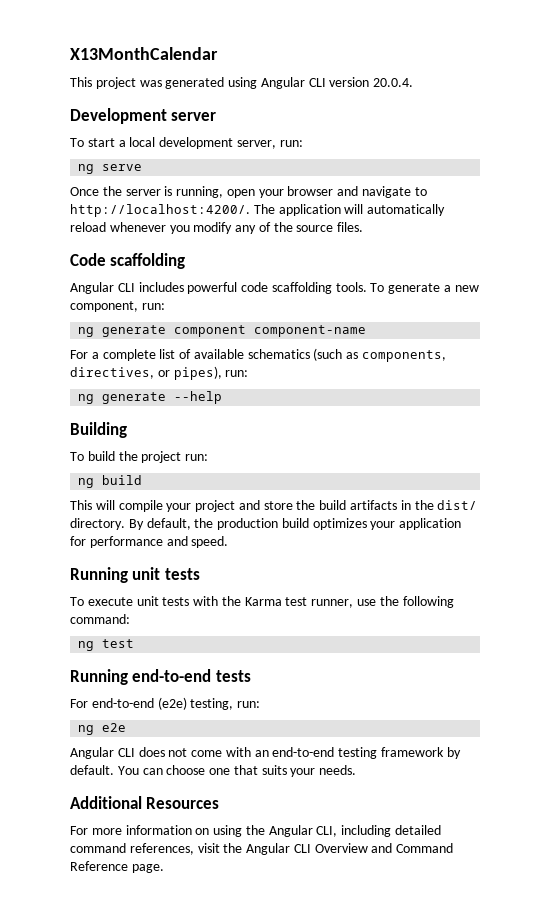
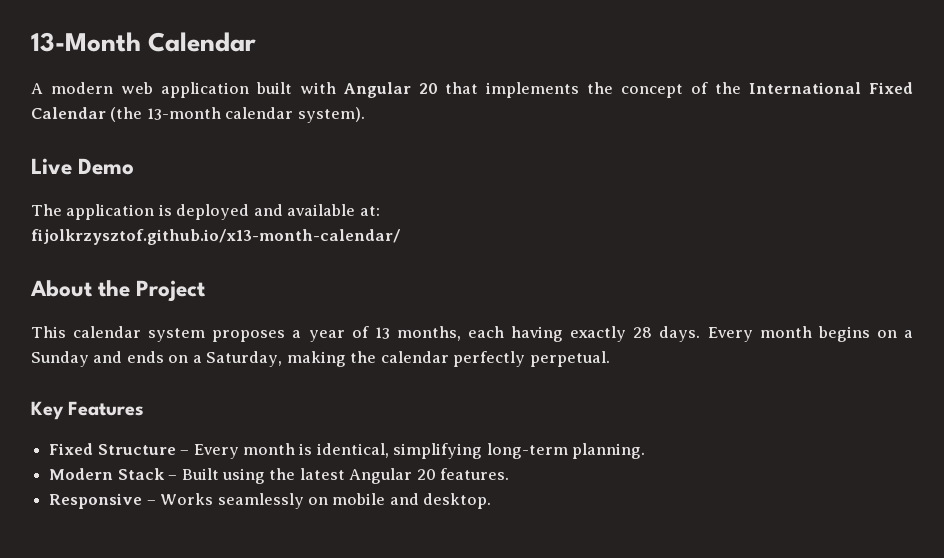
[70,47,218,60] [70,77,414,89] [70,108,217,124] [70,137,303,149] [78,164,143,174] [70,186,427,198] [70,204,446,217] [70,222,364,234] [70,253,186,269] [70,282,479,294] [70,301,165,312] [78,325,367,337] [70,348,447,362] [70,366,249,380] [78,391,223,404] [70,422,127,438] [70,451,209,463] [78,475,143,488] [70,500,478,512] [70,518,462,530] [70,536,229,548] [70,567,200,583] [70,596,454,608] [70,614,130,624] [78,639,135,651] [70,669,251,685] [70,697,261,710] [78,723,127,735] [70,747,461,759] [70,765,357,777] [70,796,220,809] [70,825,442,837] [70,843,454,855] [70,861,164,873] X13MonthCalendar // This project was generated using Angular CLI version 20.0.4. // Development server // To start a local development server, run: // ng serve // Once the server is running, open your browser and navigate to http://localhost:4200/. The application will automatically reload whenever you modify any of the source files. // Code scaffolding // Angular CLI includes powerful code scaffolding tools. To generate a new component, run: // ng generate component component-name // For a complete list of available schematics (such as components, directives, or pipes), run: // ng generate --help // Building // To build the project run: // ng build // This will compile your project and store the build artifacts in the dist/ directory. By default, the production build optimizes your application for performance and speed. // Running unit tests // To execute unit tests with the Karma test runner, use the following command: // ng test // Running end-to-end tests // For end-to-end (e2e) testing, run: // ng e2e // Angular CLI does not come with an end-to-end testing framework by default. You can choose one that suits your needs. // Additional Resources // For more information on using the Angular CLI, including detailed command references, visit the Angular CLI Overview and Command Reference page. -> [31,32,257,52] [31,82,914,98] [31,107,365,123] [31,158,135,175] [31,204,380,220] [31,229,400,245] [30,280,206,302] [31,326,913,342] [31,351,610,367] [31,401,145,420] [49,443,646,459] [49,468,510,484] [49,493,492,509] 13-Month Calendar // A modern web application built with Angular 20 that implements the concept of the International Fixed Calendar (the 13-month calendar system). // Live Demo // The application is deployed and available at: // fijolkrzysztof.github.io/x13-month-calendar/ // About the Project // This calendar system proposes a year of 13 months, each having exactly 28 days. Every month begins on a Sunday and ends on a Saturday, making the calendar perfectly perpetual. // Key Features // Fixed Structure – Every month is identical, simplifying long-term planning. // Modern Stack – Built using the latest Angular 20 features. // Responsive – Works seamlessly on mobile and desktop.

